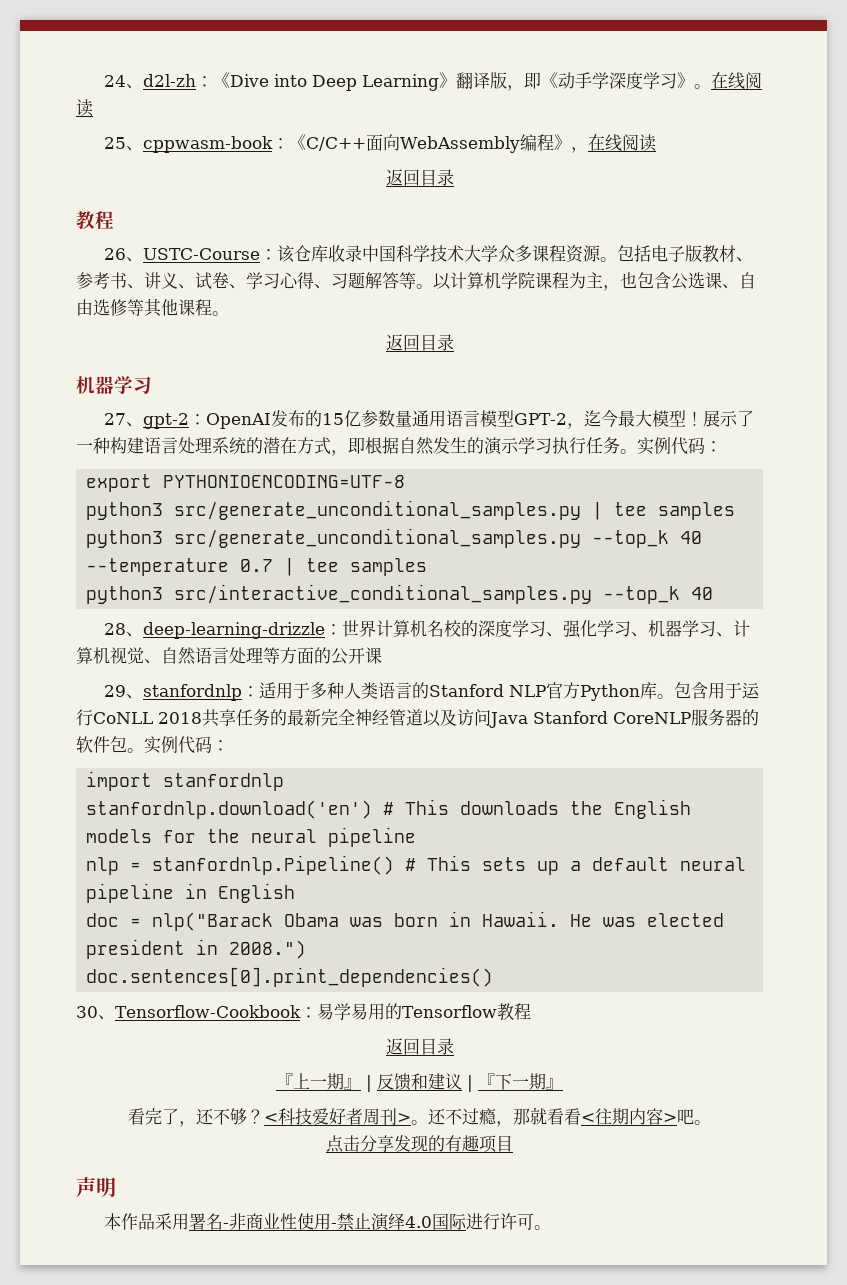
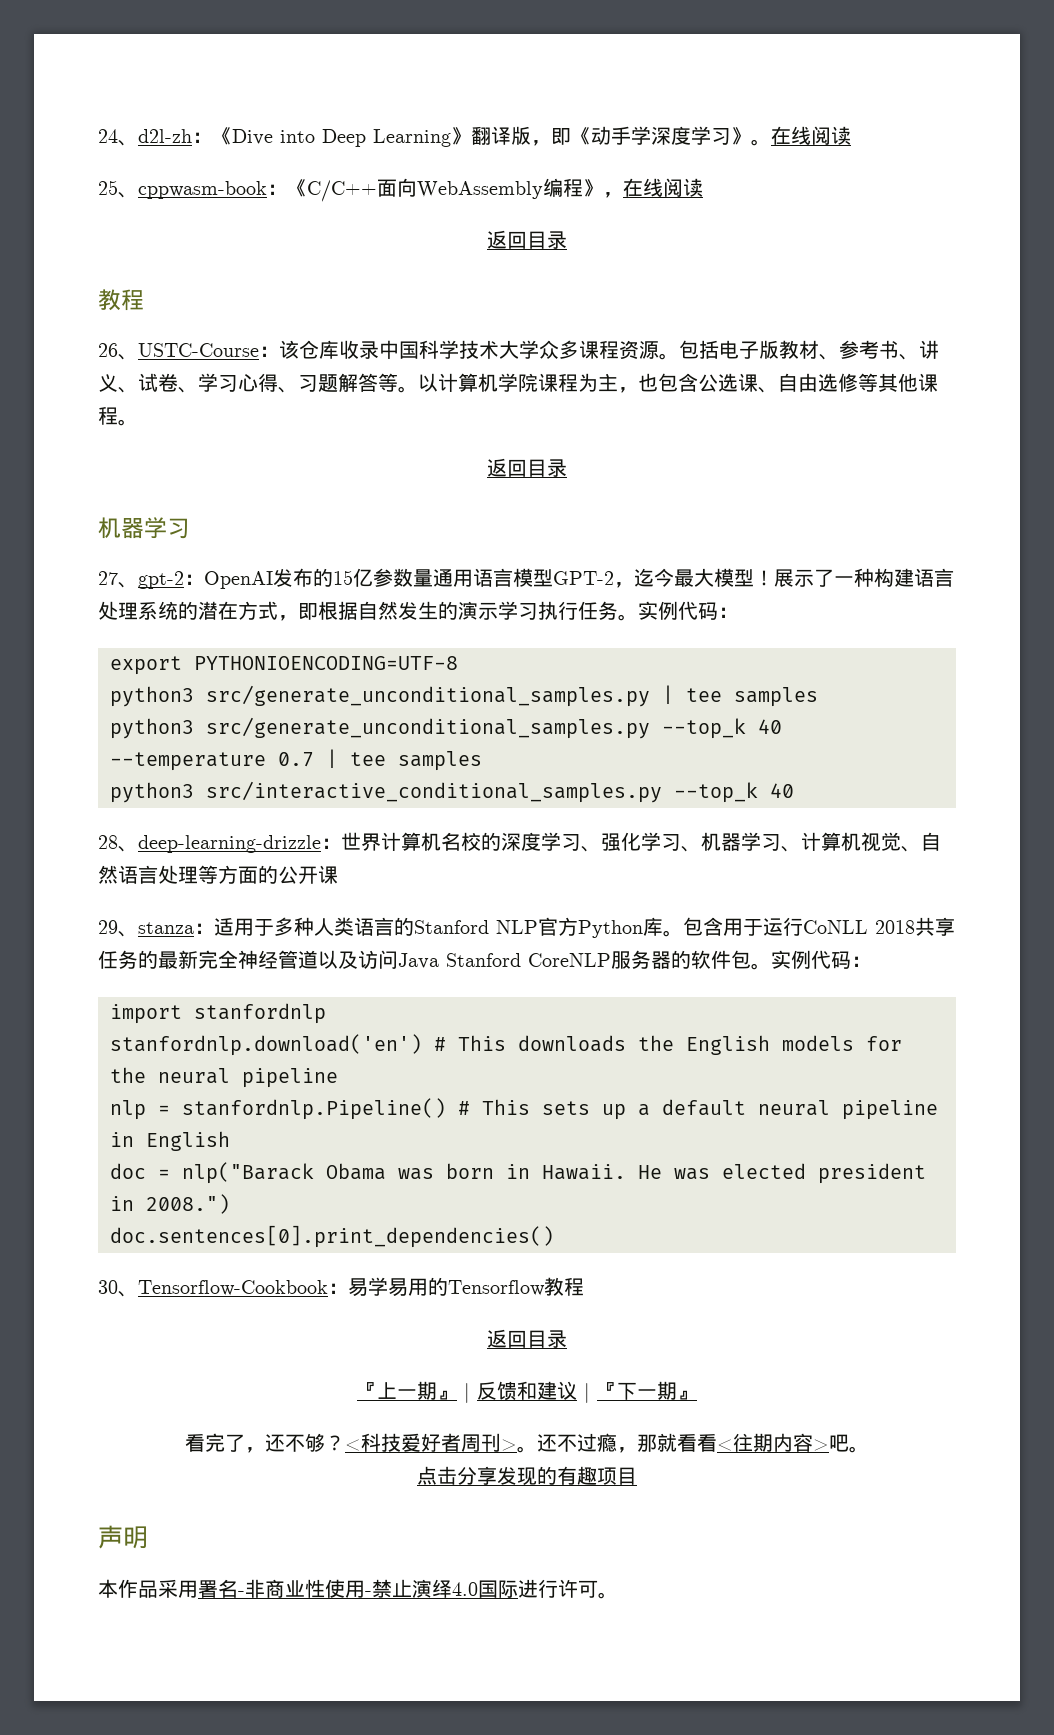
[143,684,243,701] stanfordnlp -> [138,922,194,934] stanza

